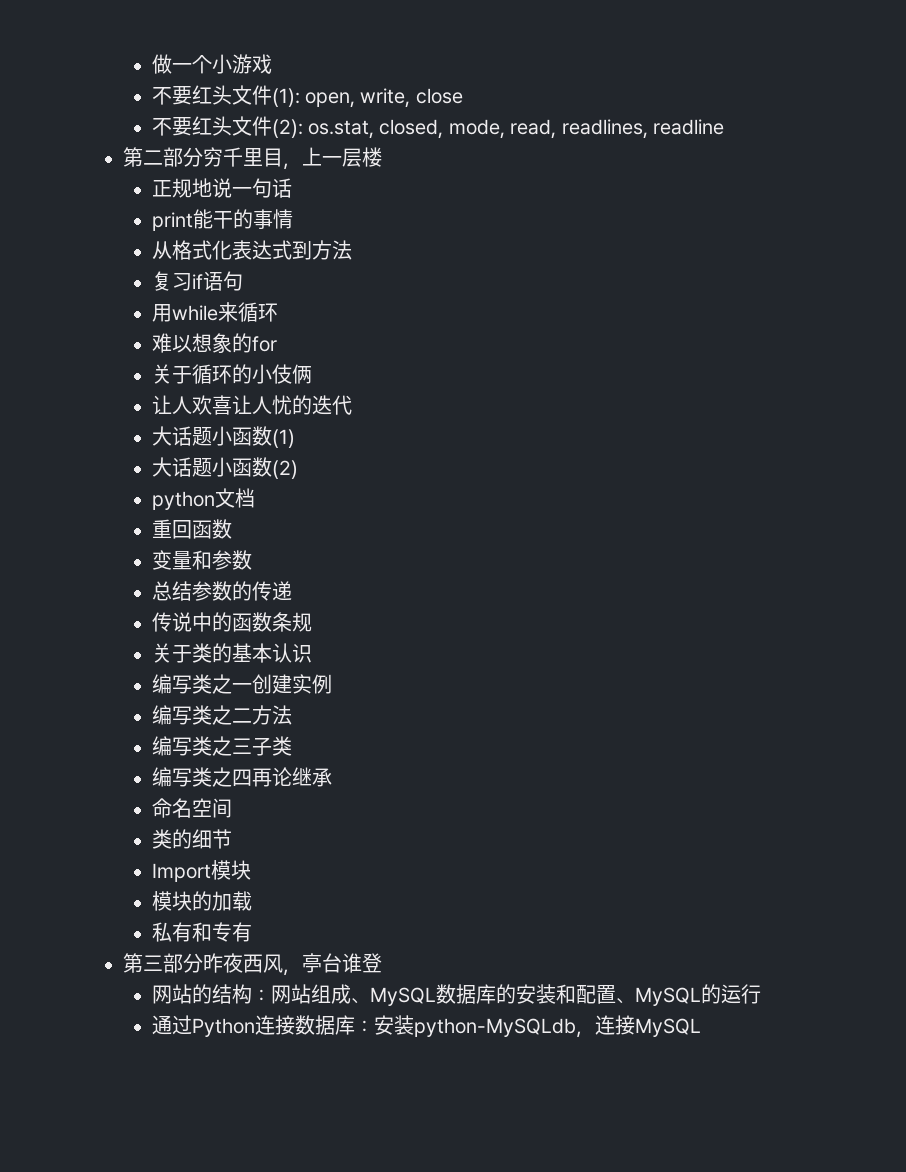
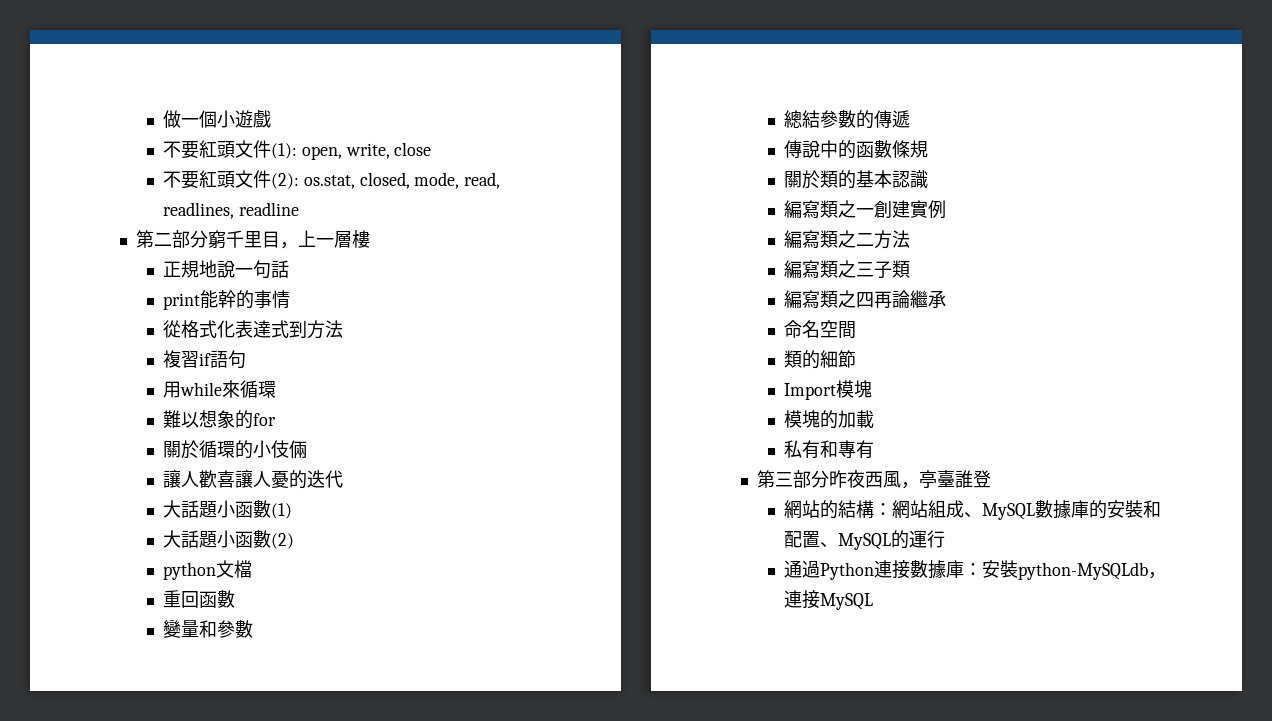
[191,54,272,74] [151,85,232,105] 个小游戏 // 不要红头 -> [198,110,271,128] [162,140,235,159] 個小遊戲 // 不要紅頭
[191,116,232,136] 红头 -> [198,170,235,188] 紅頭
[203,147,223,167] 穷 -> [207,230,226,249] 窮
[342,147,382,167] 层楼 -> [333,230,370,248] 層樓
[171,178,292,198] 规地说一句话 -> [180,260,289,279] 規地說一句話
[212,211,233,229] 干 -> [217,290,236,308] 幹
[151,241,172,259] 从 -> [162,320,181,338] 從
[251,240,272,260] 达 -> [252,320,271,338] 達
[151,271,223,291] 复习if语 -> [162,350,228,368] 複習if語
[217,302,278,322] [151,333,172,353] 来循环 // 难 -> [221,380,276,398] [162,410,181,428] 來循環 // 難
[151,364,312,384] [151,395,292,415] 关于循环的小伎俩 // 让人欢喜让人忧 -> [162,440,307,459] [162,470,289,488] 關於循環的小伎倆 // 讓人歡喜讓人憂
[171,426,272,446] 话题小函数 -> [180,500,271,518] 話題小函數
[171,457,272,477] 话题小函数 -> [180,530,271,548] 話題小函數
[234,488,255,508] 档 -> [233,560,252,578] 檔
[211,519,232,539] [151,550,252,570] [151,581,292,601] [151,612,312,632] [151,643,312,663] [151,674,312,694] 数 // 变量和参数 // 总结参数的传递 // 传说中的函数条规 // 关于类的基本认识 // 编写类之一创建实 -> [216,590,235,608] [162,619,253,638] [783,110,910,129] [783,140,928,159] [783,170,928,189] [783,200,928,219] 數 // 變量和參數 // 總結參數的傳遞 // 傳說中的函數條規 // 關於類的基本認識 // 編寫類之一創建實
[151,705,212,725] 编写类 -> [783,230,838,249] 編寫類
[151,736,292,756] [151,767,312,787] 编写类之三子类 // 编写类之四再论继 -> [783,260,910,279] [783,290,928,309] 編寫類之三子類 // 編寫類之四再論繼
[211,798,232,818] [151,829,232,849] 间 // 类的细节 -> [837,321,856,339] [783,350,856,369] 間 // 類的細節
[230,860,251,880] [151,891,252,911] 块 // 模块的加载 -> [853,380,872,398] [783,410,874,429] 塊 // 模塊的加載
[211,922,232,942] 专 -> [837,440,856,458] 專
[263,953,382,976] [151,984,556,1006] 风，亭台谁登 // 网站的结构：网站组成、MySQL数据库的安装 -> [882,470,991,489] [783,500,1143,520] 風，亭臺誰登 // 網站的結構：網站組成、MySQL數據庫的安裝
[720,984,741,1004] 运 -> [908,530,927,548] 運
[171,1015,615,1038] 过Python连接数据库：安装python-MySQLdb，连 -> [801,560,1166,580] [783,590,802,608] 過Python連接數據庫：安裝python-MySQLdb，連

